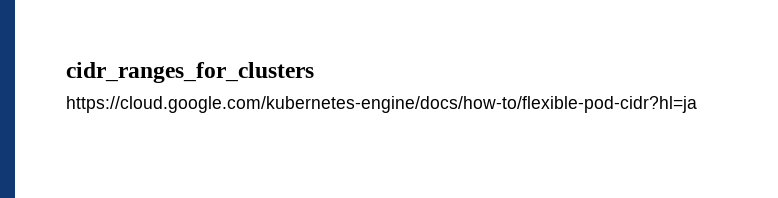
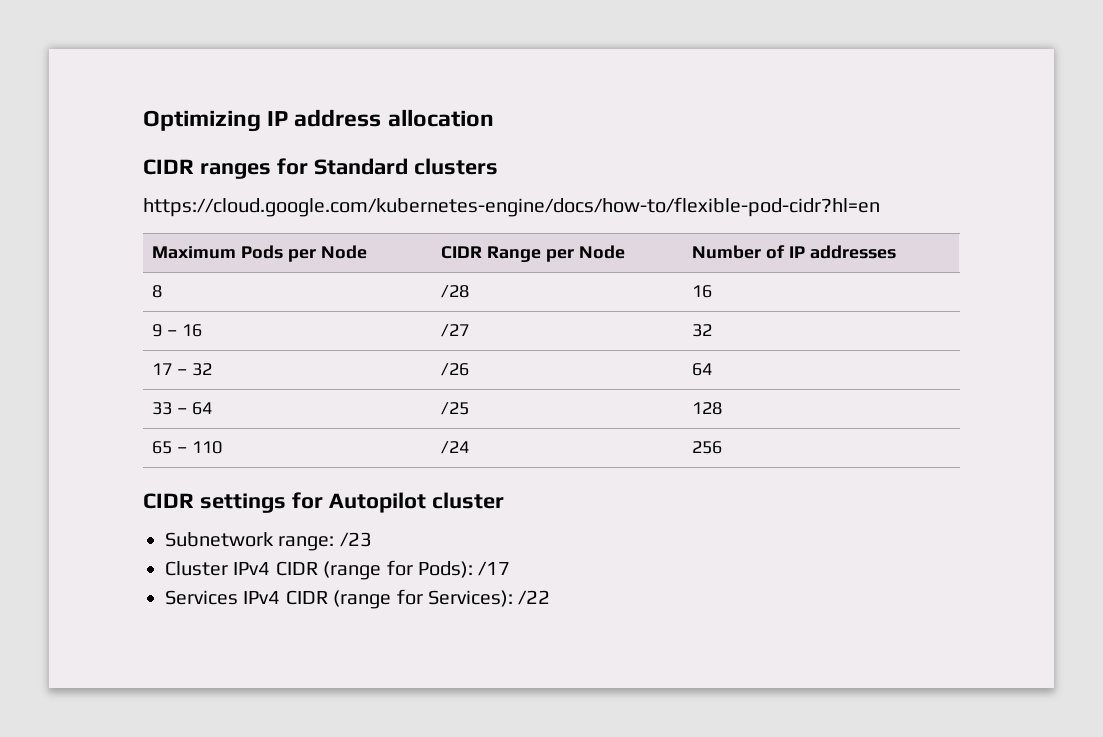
[66,62,314,83] [66,96,697,113] cidr_ranges_for_clusters // https://cloud.google.com/kubernetes-engine/docs/how-to/flexible-pod-cidr?hl=ja -> [143,109,494,132] [143,158,498,179] [143,197,880,217] [152,245,367,262] [441,245,625,262] [692,245,896,259] [152,285,163,298] [441,285,470,298] [692,285,713,298] [152,324,202,337] [441,324,470,337] [692,324,713,337] [152,363,212,376] [441,363,470,376] [692,363,713,376] [152,402,212,415] [441,402,470,415] [692,402,723,415] [152,441,222,454] [441,441,470,454] [692,441,723,454] [143,492,504,513] [165,532,372,551] [165,560,511,580] [165,589,551,609] Optimizing IP address allocation // CIDR ranges for Standard clusters // https://cloud.google.com/kubernetes-engine/docs/how-to/flexible-pod-cidr?hl=en // Maximum Pods per Node | CIDR Range per Node | Number of IP addresses // 8 | /28 | 16 // 9 – 16 | /27 | 32 // 17 – 32 | /26 | 64 // 33 – 64 | /25 | 128 // 65 – 110 | /24 | 256 // CIDR settings for Autopilot cluster // Subnetwork range: /23 // Cluster IPv4 CIDR (range for Pods): /17 // Services IPv4 CIDR (range for Services): /22

